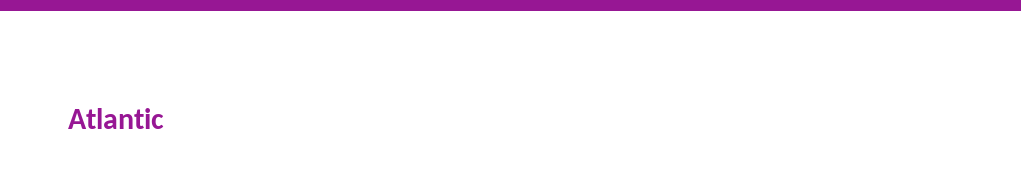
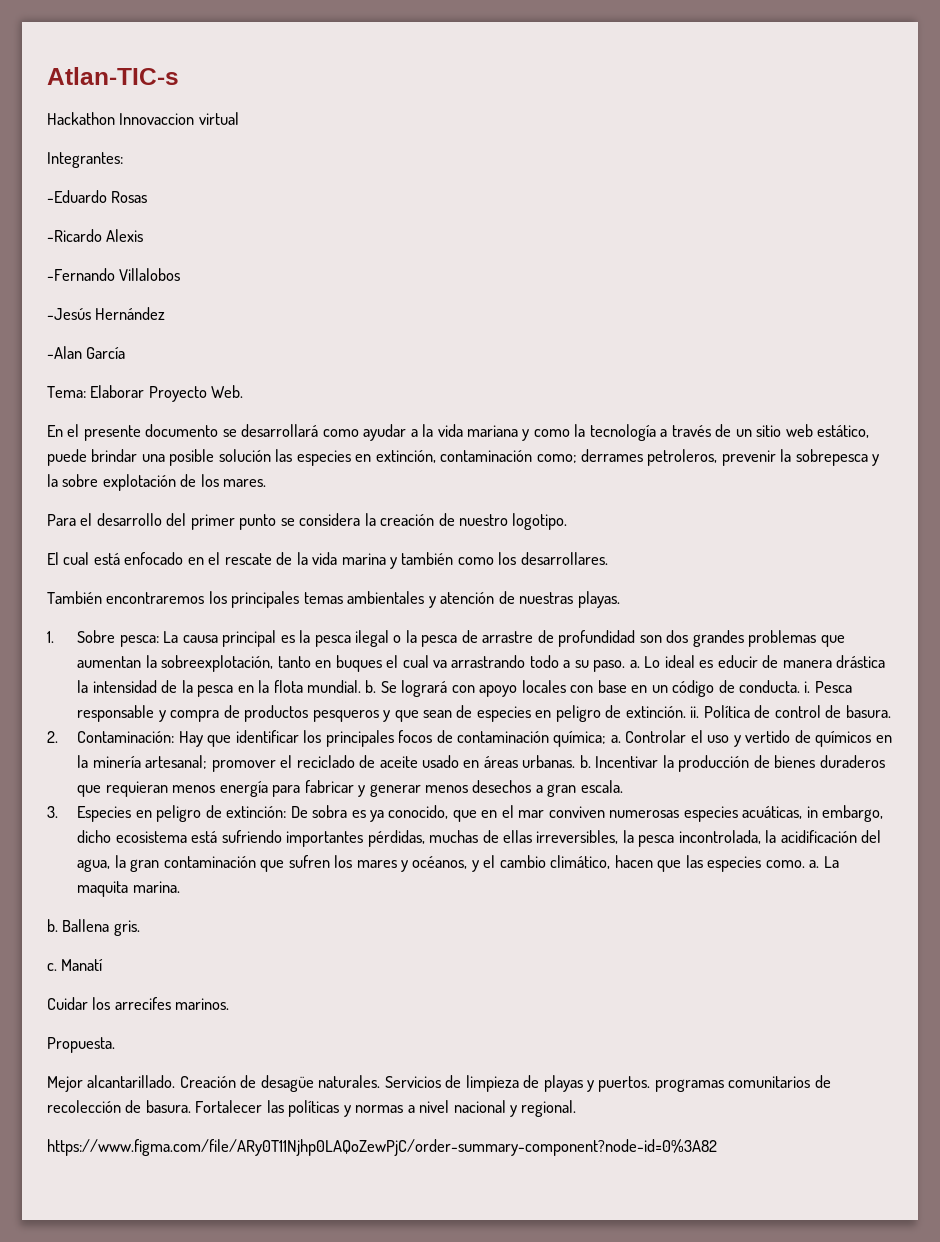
[68,108,164,129] Atlantic -> [47,67,179,85] [47,112,239,125] [47,152,123,168] [47,190,148,203] [47,229,144,242] [47,268,181,281] [47,307,166,320] [47,346,126,359] [47,385,244,402] [47,424,870,441] [47,449,880,466] [47,474,267,491] [47,513,568,530] [47,552,608,569] [47,591,620,608] [47,630,845,647] [77,655,885,672] [77,680,852,697] [77,705,891,722] [47,730,892,747] [77,755,885,772] [77,780,623,797] [47,805,884,822] [77,830,882,847] [77,855,839,872] [77,881,180,897] [47,919,140,936] [47,959,104,971] [47,997,230,1010] [47,1037,115,1053] [47,1075,831,1092] [47,1100,577,1117] [47,1139,717,1156] Atlan-TIC-s // Hackathon Innovaccion virtual // Integrantes: // -Eduardo Rosas // -Ricardo Alexis // -Fernando Villalobos // -Jesús Hernández // -Alan García // Tema: Elaborar Proyecto Web. // En el presente documento se desarrollará como ayudar a la vida mariana y como la tecnología a través de un sitio web estático, puede brindar una posible solución las especies en extinción, contaminación como; derrames petroleros, prevenir la sobrepesca y la sobre explotación de los mares. // Para el desarrollo del primer punto se considera la creación de nuestro logotipo. // El cual está enfocado en el rescate de la vida marina y también como los desarrollares. // También encontraremos los principales temas ambientales y atención de nuestras playas. // 1. Sobre pesca: La causa principal es la pesca ilegal o la pesca de arrastre de profundidad son dos grandes problemas que aumentan la sobreexplotación, tanto en buques el cual va arrastrando todo a su paso. a. Lo ideal es educir de manera drástica la intensidad de la pesca en la flota mundial. b. Se logrará con apoyo locales con base en un código de conducta. i. Pesca responsable y compra de productos pesqueros y que sean de especies en peligro de extinción. ii. Política de control de basura. // 2. Contaminación: Hay que identificar los principales focos de contaminación química; a. Controlar el uso y vertido de químicos en la minería artesanal; promover el reciclado de aceite usado en áreas urbanas. b. Incentivar la producción de bienes duraderos que requieran menos energía para fabricar y generar menos desechos a gran escala. // 3. Especies en peligro de extinción: De sobra es ya conocido, que en el mar conviven numerosas especies acuáticas, in embargo, dicho ecosistema está sufriendo importantes pérdidas, muchas de ellas irreversibles, la pesca incontrolada, la acidificación del agua, la gran contaminación que sufren los mares y océanos, y el cambio climático, hacen que las especies como. a. La maquita marina. // b. Ballena gris. // c. Manatí // Cuidar los arrecifes marinos. // Propuesta. // Mejor alcantarillado. Creación de desagüe naturales. Servicios de limpieza de playas y puertos. programas comunitarios de recolección de basura. Fortalecer las políticas y normas a nivel nacional y regional. // https://www.figma.com/file/ARy0T11Njhp0LAQoZewPjC/order-summary-component?node-id=0%3A82

